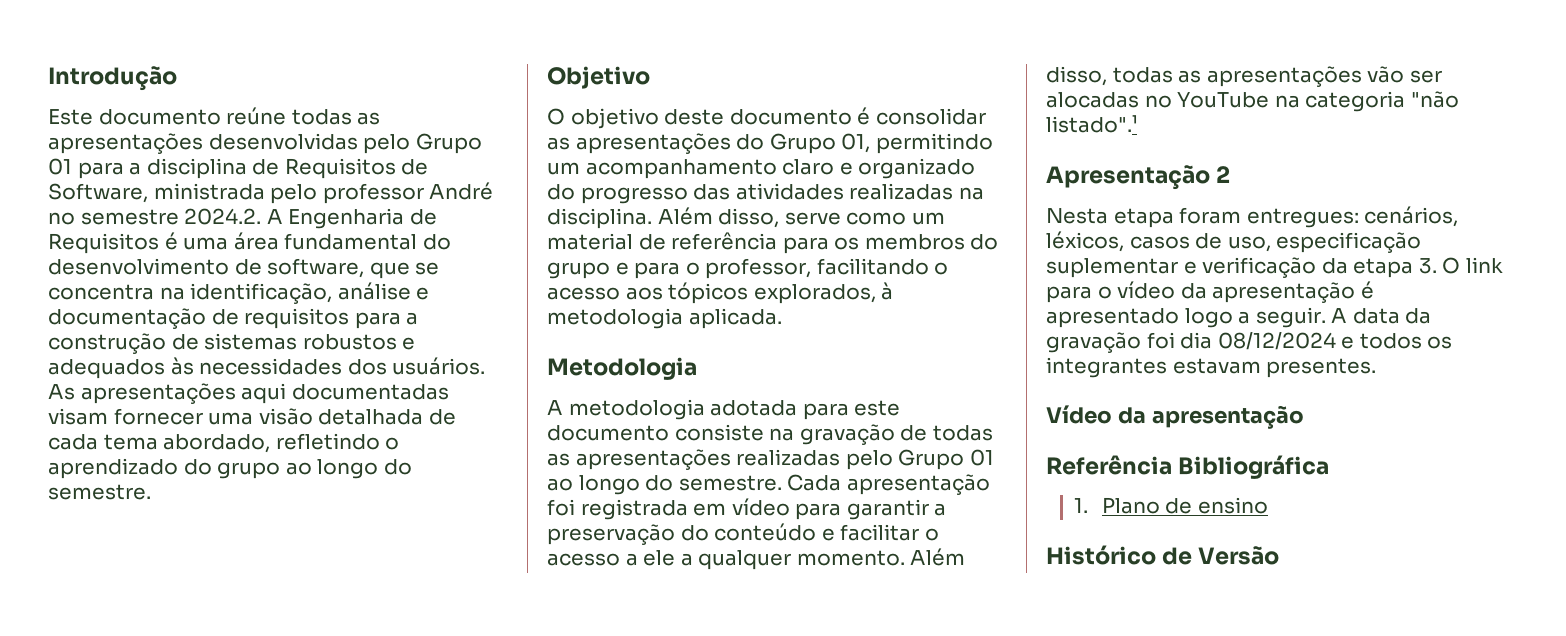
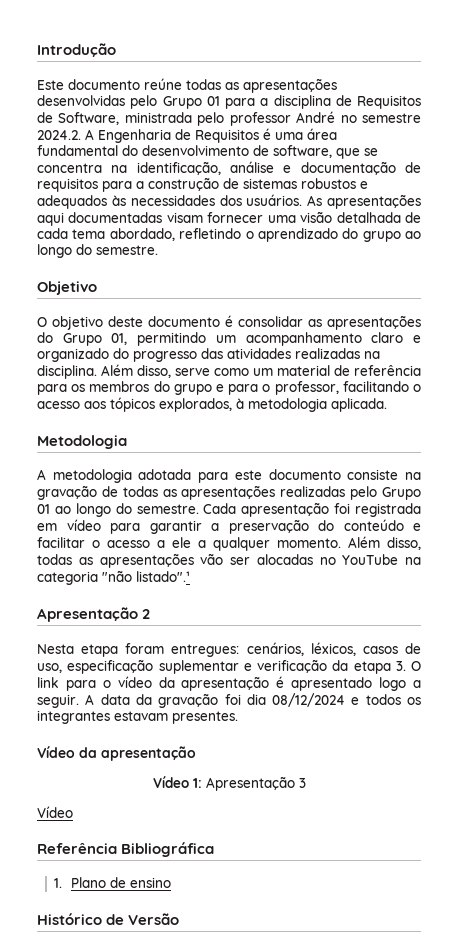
(1304, 417) none -> [152,776,306,791] [37,806,73,818] // Vídeo 1: Apresentação 3 // Vídeo

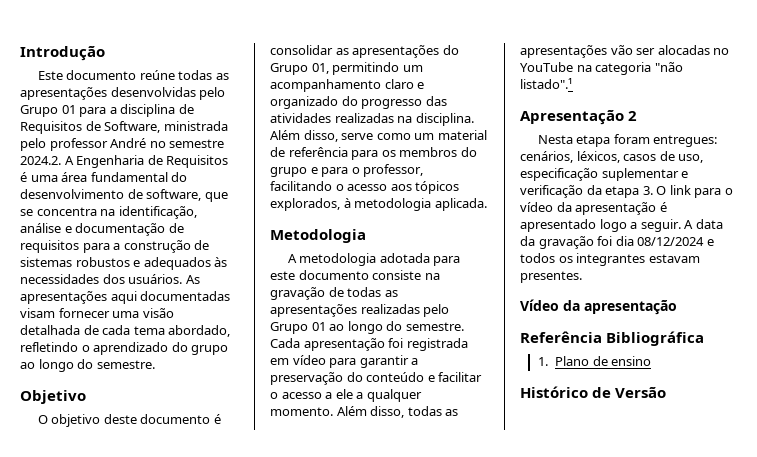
[152,776,306,791] [37,806,73,818] // Vídeo 1: Apresentação 3 // Vídeo -> (677, 307) none

